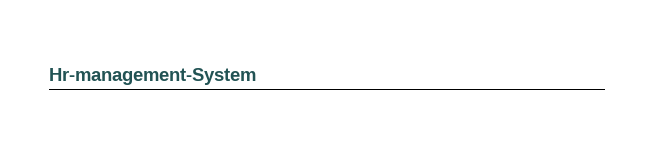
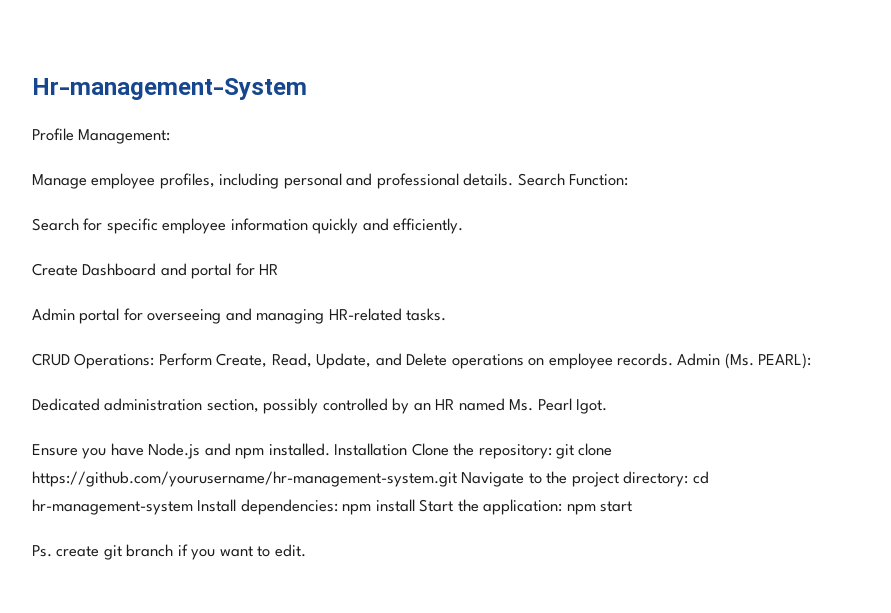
(256, 76) none -> [32,128,171,144] [32,173,629,189] [32,218,464,234] [32,263,279,279] [32,308,447,324] [32,353,812,369] [32,398,608,414] [32,443,613,459] [32,471,709,487] [32,499,633,515] [32,544,306,560] // Profile Management: // Manage employee profiles, including personal and professional details. Search Function: // Search for specific employee information quickly and efficiently. // Create Dashboard and portal for HR // Admin portal for overseeing and managing HR-related tasks. // CRUD Operations: Perform Create, Read, Update, and Delete operations on employee records. Admin (Ms. PEARL): // Dedicated administration section, possibly controlled by an HR named Ms. Pearl Igot. // Ensure you have Node.js and npm installed. Installation Clone the repository: git clone https://github.com/yourusername/hr-management-system.git Navigate to the project directory: cd hr-management-system Install dependencies: npm install Start the application: npm start // Ps. create git branch if you want to edit.

